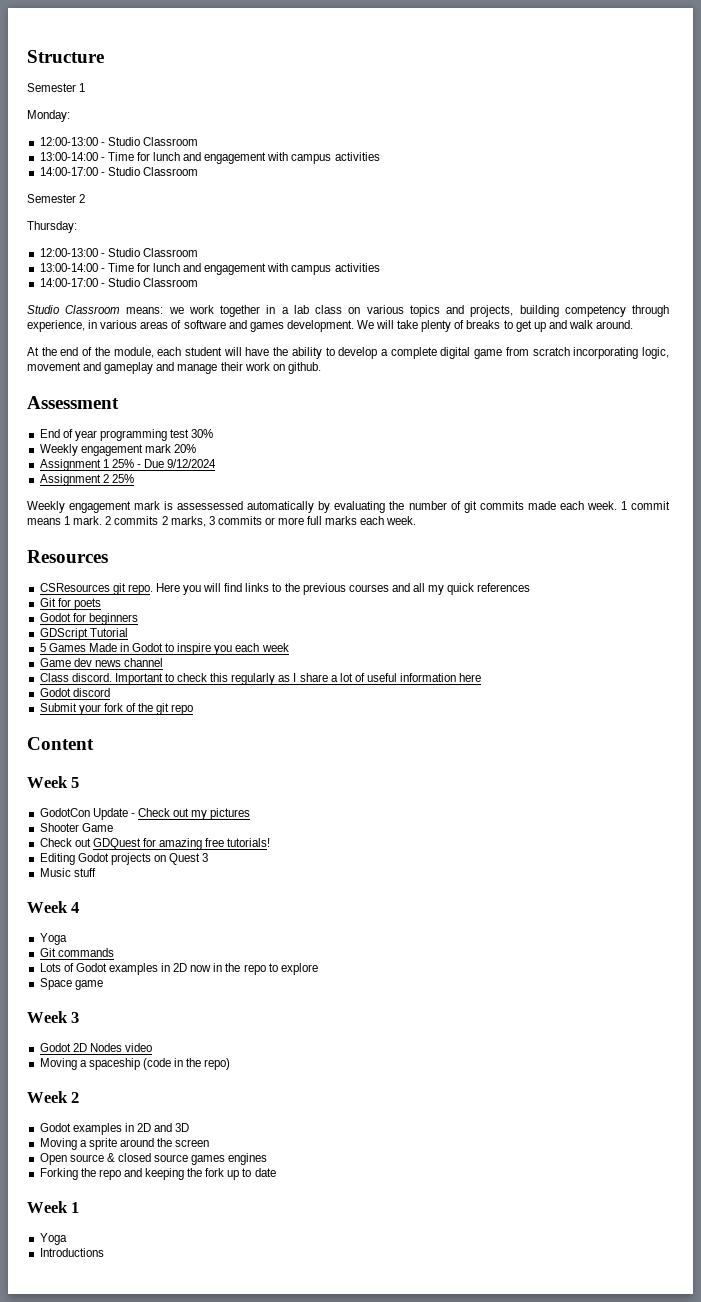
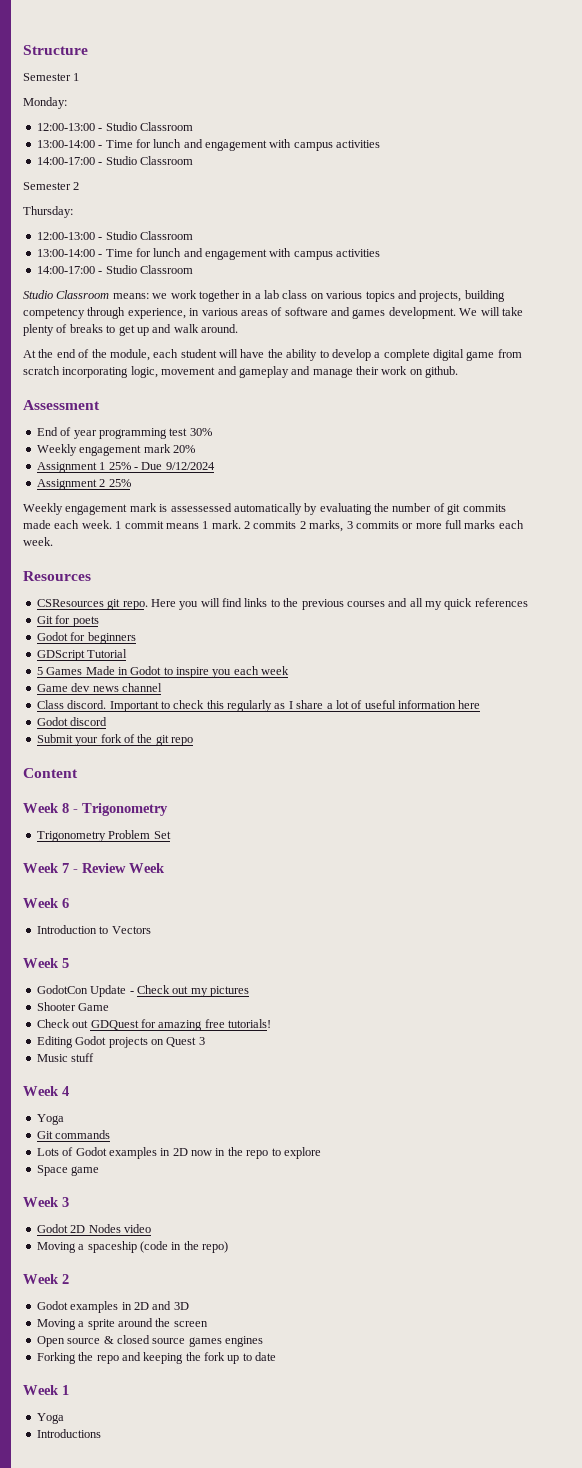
(94, 743) none -> [23,803,168,816] [36,830,171,842] [23,863,165,873] [23,898,69,908] [36,925,151,934] // Week 8 - Trigonometry // Trigonometry Problem Set // Week 7 - Review Week // Week 6 // Introduction to Vectors

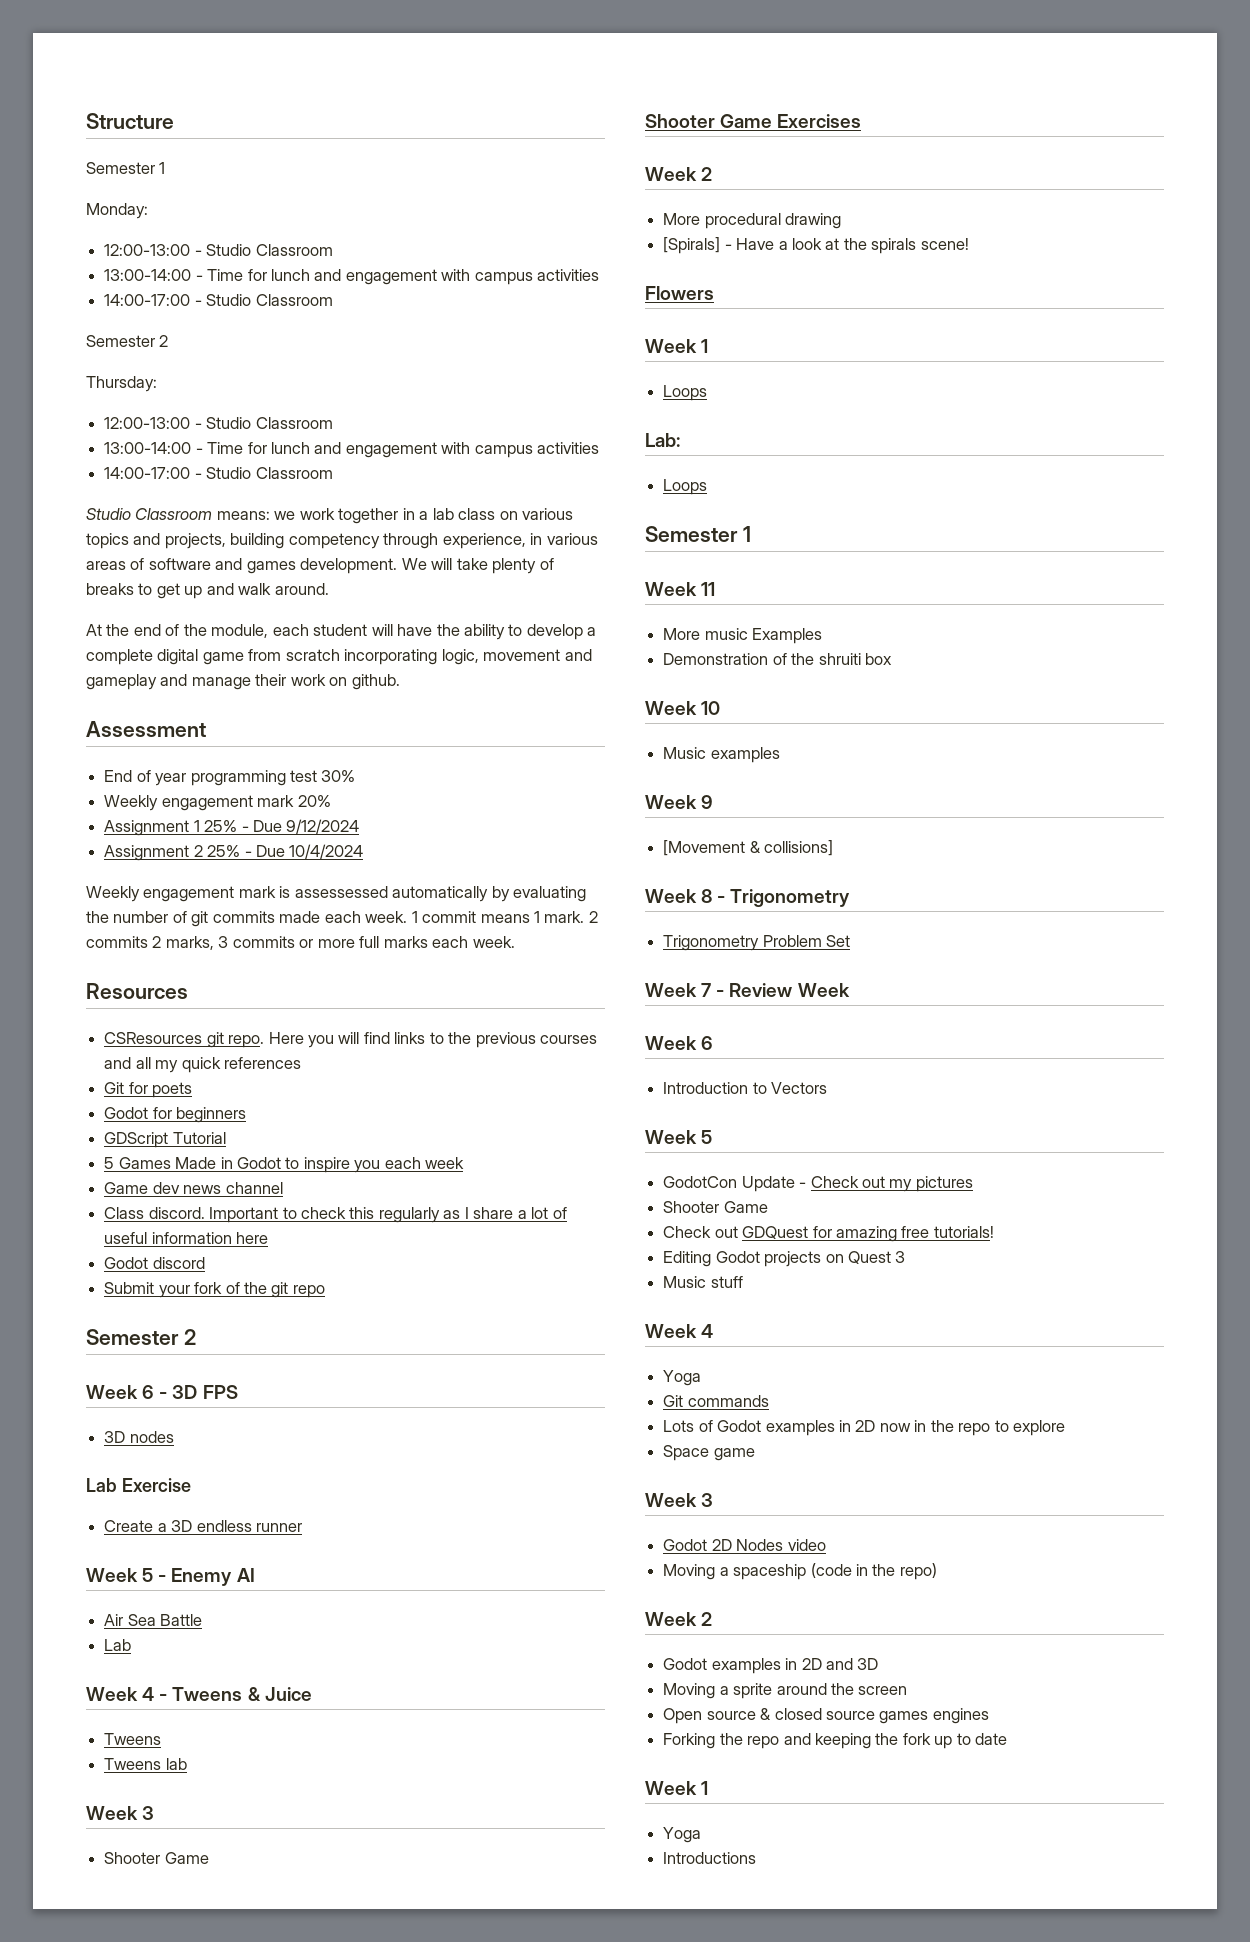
(131, 483) none -> [244,844,364,859] - Due 10/4/2024
[23,768,78,778] Content -> [86,1329,196,1345] [86,1385,238,1399] [104,1431,174,1443] [86,1478,191,1492] [104,1520,302,1532] [86,1568,255,1586] [104,1614,203,1626] [104,1639,132,1651] [86,1687,312,1701] [104,1733,162,1745] [104,1758,187,1770] [86,1806,155,1820] [104,1852,209,1864] [645,114,862,128] [645,167,713,181] [663,213,842,229] [663,237,969,254] [645,286,714,300] [645,339,709,353] [663,385,708,401] [645,433,680,447] [663,479,708,495] [645,526,751,542] [645,582,716,596] [663,628,823,644] [663,653,892,665] [645,701,721,715] [663,747,780,763] [645,795,714,809] [663,840,834,856] Semester 2 // Week 6 - 3D FPS // 3D nodes // Lab Exercise // Create a 3D endless runner // Week 5 - Enemy AI // Air Sea Battle // Lab // Week 4 - Tweens & Juice // Tweens // Tweens lab // Week 3 // Shooter Game // Shooter Game Exercises // Week 2 // More procedural drawing // [Spirals] - Have a look at the spirals scene! // Flowers // Week 1 // Loops // Lab: // Loops // Semester 1 // Week 11 // More music Examples // Demonstration of the shruiti box // Week 10 // Music examples // Week 9 // [Movement & collisions]

